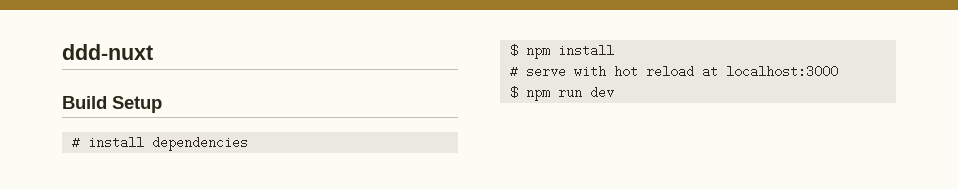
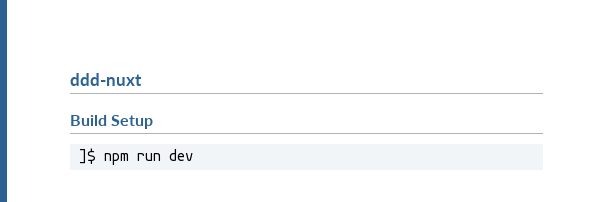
[71,136,248,151] [509,44,614,59] [509,65,838,78] [509,86,518,99] # install dependencies // $ npm install // # serve with hot reload at localhost:3000 // $ -> [78,148,96,164] ]$

